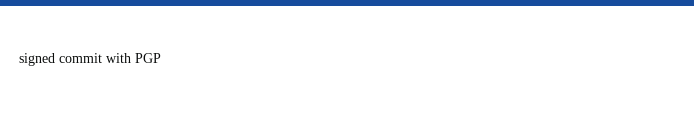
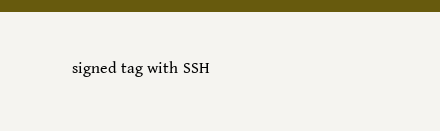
[59,53,161,63] commit with PGP -> [121,61,210,77] tag with SSH

